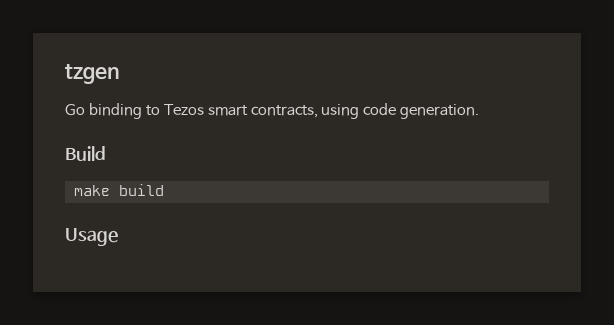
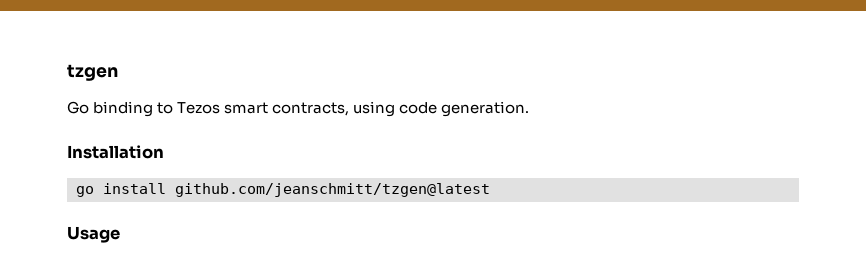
[65,146,106,161] [73,184,164,196] Build // make build -> [67,145,164,159] [76,183,490,197] Installation // go install github.com/jeanschmitt/tzgen@latest

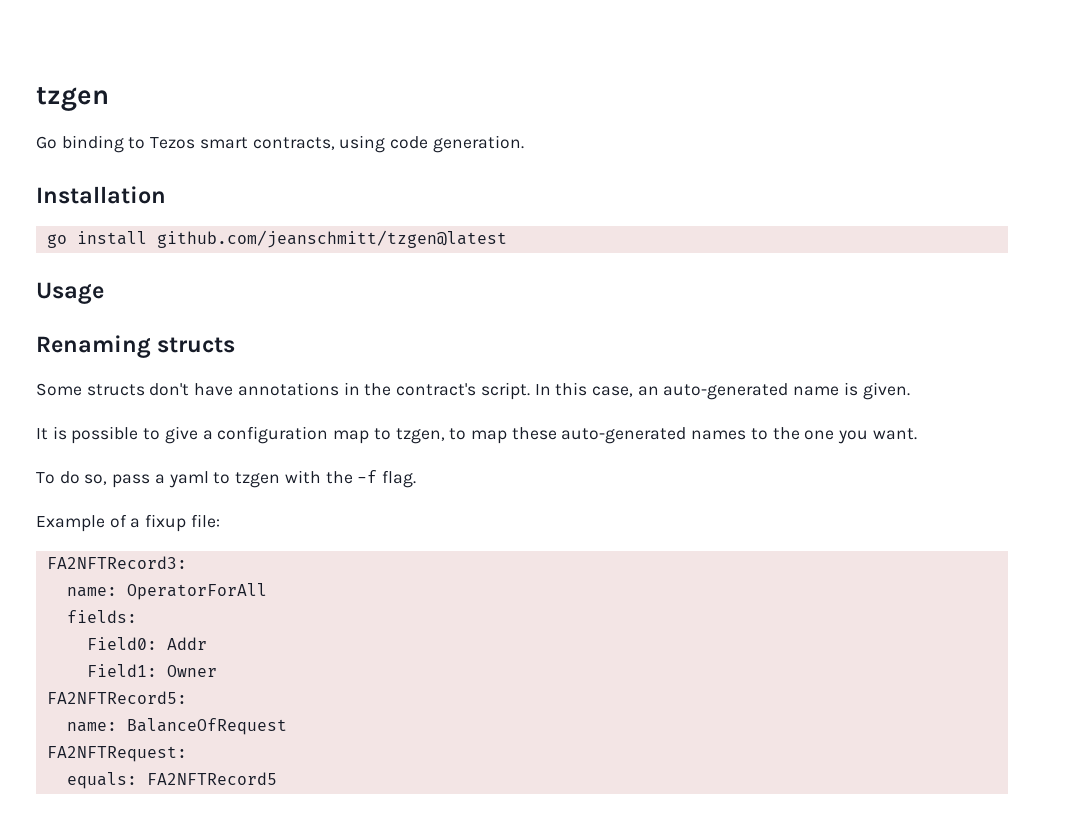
(120, 234) none -> [36,335,236,358] [36,382,910,400] [36,426,917,444] [36,470,416,488] [36,514,220,532] [46,556,187,569] [66,583,267,600] [66,610,137,623] [86,637,207,650] [86,664,217,677] [46,691,187,704] [66,718,287,735] [46,746,187,762] [66,772,277,789] // Renaming structs // Some structs don't have annotations in the contract's script. In this case, an auto-generated name is given. // It is possible to give a configuration map to tzgen, to map these auto-generated names to the one you want. // To do so, pass a yaml to tzgen with the -f flag. // Example of a fixup file: // FA2NFTRecord3: // name: OperatorForAll // fields: // Field0: Addr // Field1: Owner // FA2NFTRecord5: // name: BalanceOfRequest // FA2NFTRequest: // equals: FA2NFTRecord5

